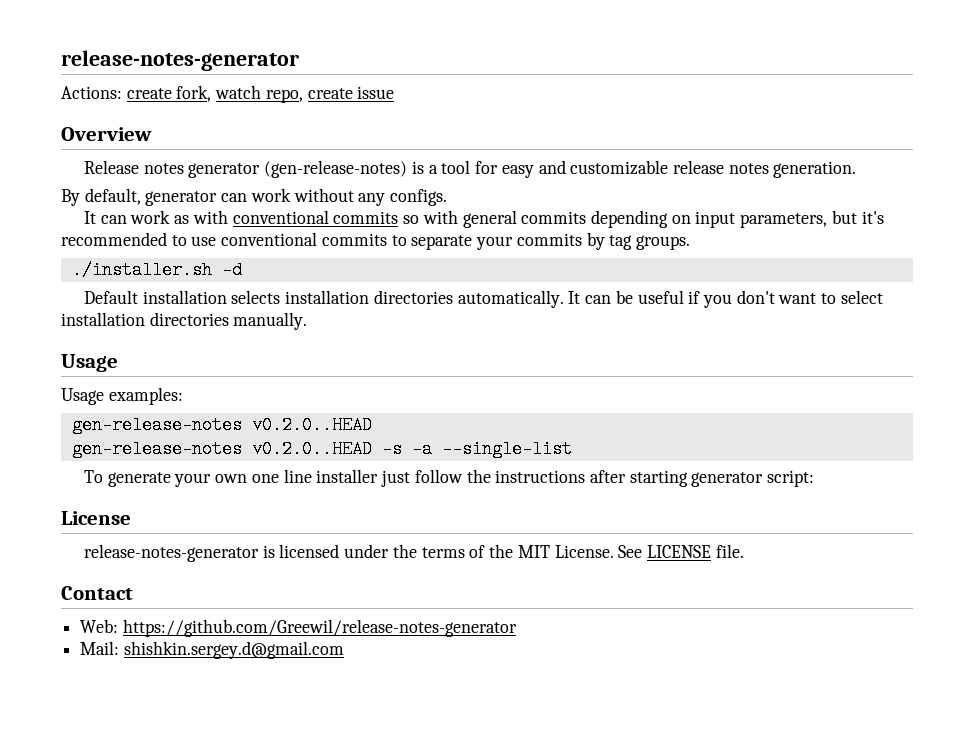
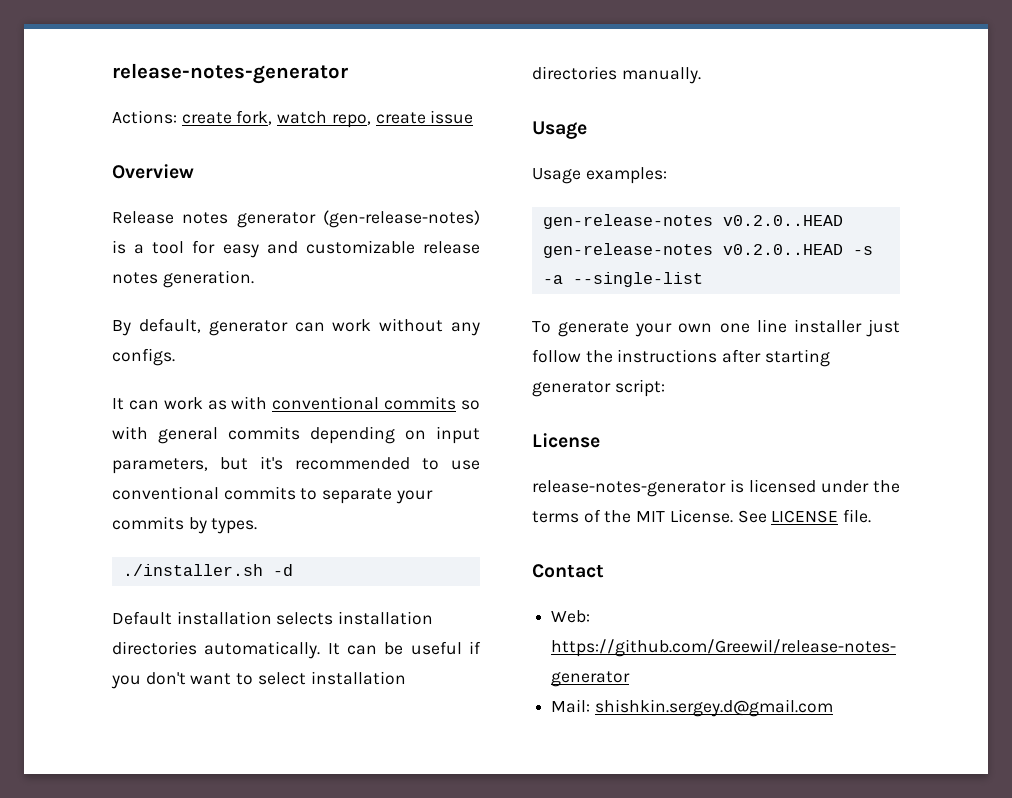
[609,235,690,250] tag groups. -> [211,518,258,534] types.

